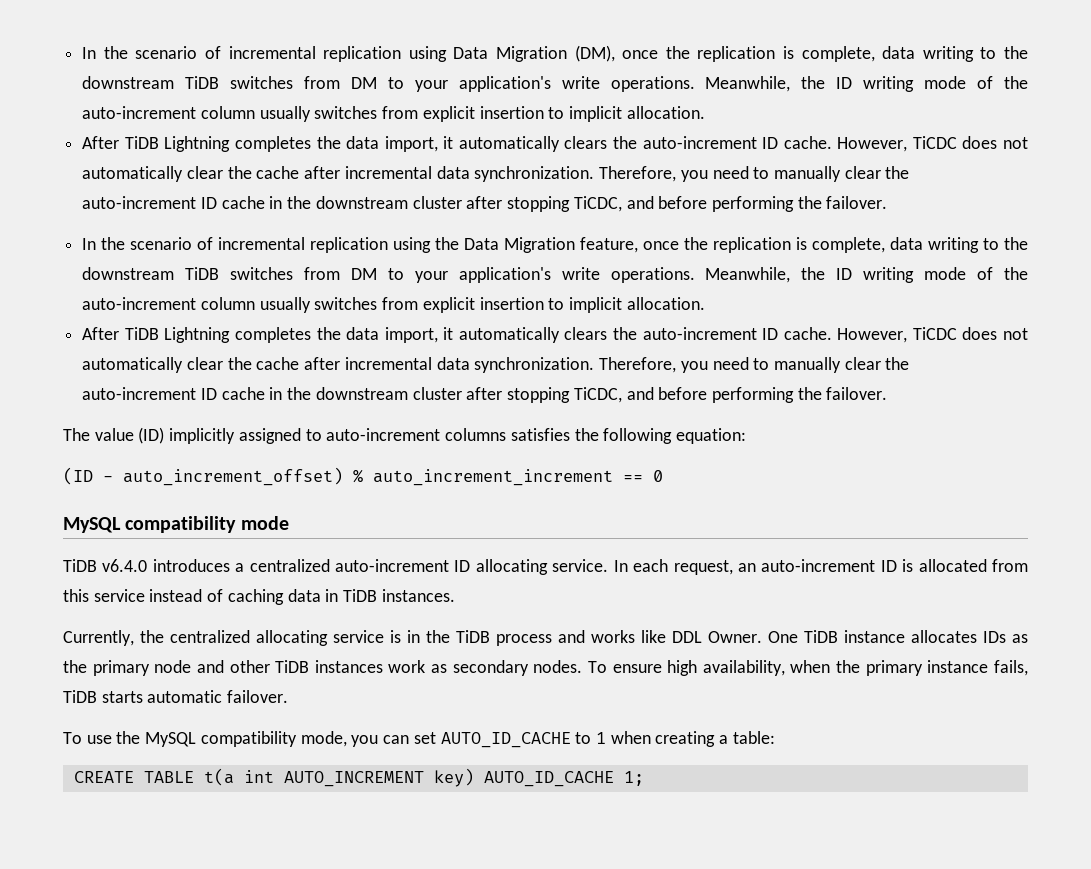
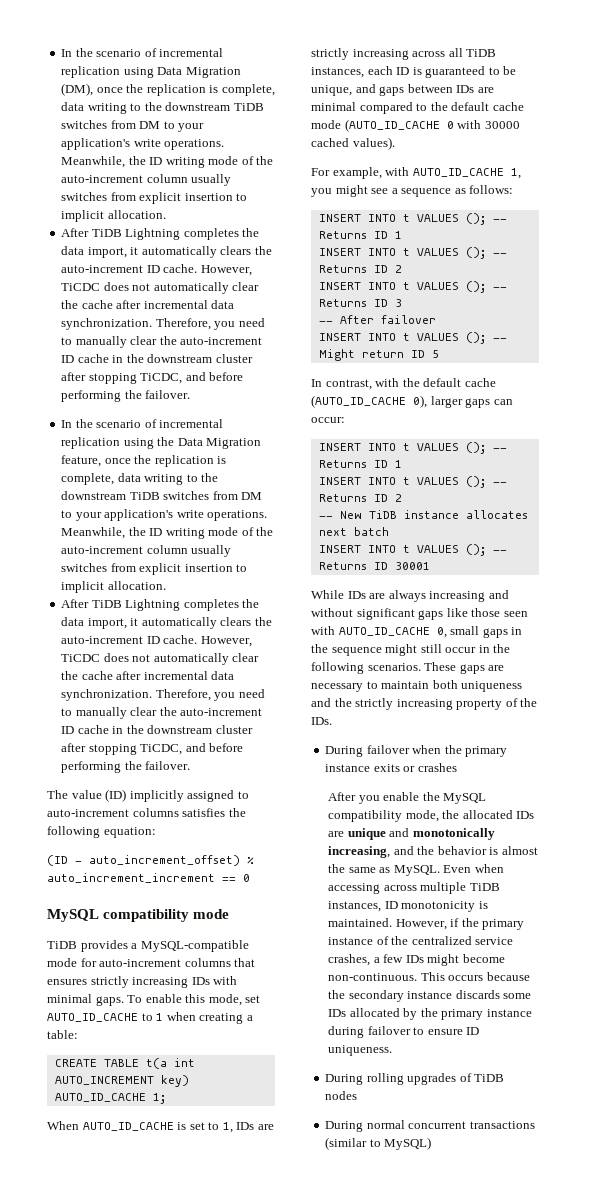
[102,559,1028,575] [63,589,455,605] [63,630,1028,646] [63,660,1029,676] [63,690,289,703] [63,731,410,747] v6.4.0 introduces a centralized auto-increment ID allocating service. In each request, an auto-increment ID is allocated from this service instead of caching data in TiDB instances. // Currently, the centralized allocating service is in the TiDB process and works like DDL Owner. One TiDB instance allocates IDs as the primary node and other TiDB instances work as secondary nodes. To ensure high availability, when the primary instance fails, TiDB starts automatic failover. // To use the MySQL compatibility mode, you can -> [80,940,249,952] [47,958,256,967] [47,976,238,988] [47,994,242,1006] provides a MySQL-compatible mode for auto-increment columns that ensures strictly increasing IDs with minimal gaps. To enable this mode,
(644, 778) none -> [47,1121,274,1133] [311,48,497,60] [311,66,517,78] [311,84,494,96] [311,102,524,114] [311,119,520,132] [311,137,395,150] [311,167,521,179] [311,185,514,197] [318,213,507,225] [318,231,402,239] [318,247,507,259] [318,265,402,273] [318,281,507,293] [318,299,402,307] [318,315,436,324] [318,332,507,344] [318,349,439,361] [311,378,496,390] [311,395,513,408] [311,417,345,423] [318,442,507,454] [318,460,402,468] [318,476,507,488] [318,494,402,502] [318,510,528,519] [318,527,389,536] [318,544,507,556] [318,562,430,570] [311,590,509,602] [311,608,528,620] [311,626,523,638] [311,644,511,656] [311,662,505,674] [311,680,523,692] [311,698,538,710] [311,717,332,725] [325,745,508,757] [325,763,457,772] [328,792,487,804] [328,810,535,822] [328,828,495,840] [328,846,538,858] [328,864,504,876] [328,882,500,894] [328,901,488,912] [328,918,525,930] [328,936,514,945] [328,954,505,966] [328,972,530,981] [328,990,532,1002] [328,1008,532,1020] [328,1026,480,1038] [328,1045,393,1056] [325,1073,505,1085] [325,1091,358,1100] [325,1120,535,1132] [325,1137,432,1150] // When AUTO_ID_CACHE is set to 1, IDs are strictly increasing across all TiDB instances, each ID is guaranteed to be unique, and gaps between IDs are minimal compared to the default cache mode (AUTO_ID_CACHE 0 with 30000 cached values). // For example, with AUTO_ID_CACHE 1, you might see a sequence as follows: // INSERT INTO t VALUES (); -- Returns ID 1 // INSERT INTO t VALUES (); -- Returns ID 2 // INSERT INTO t VALUES (); -- Returns ID 3 // -- After failover // INSERT INTO t VALUES (); -- Might return ID 5 // In contrast, with the default cache (AUTO_ID_CACHE 0), larger gaps can occur: // INSERT INTO t VALUES (); -- Returns ID 1 // INSERT INTO t VALUES (); -- Returns ID 2 // -- New TiDB instance allocates next batch // INSERT INTO t VALUES (); -- Returns ID 30001 // While IDs are always increasing and without significant gaps like those seen with AUTO_ID_CACHE 0, small gaps in the sequence might still occur in the following scenarios. These gaps are necessary to maintain both uniqueness and the strictly increasing property of the IDs. // During failover when the primary instance exits or crashes // After you enable the MySQL compatibility mode, the allocated IDs are unique and monotonically increasing, and the behavior is almost the same as MySQL. Even when accessing across multiple TiDB instances, ID monotonicity is maintained. However, if the primary instance of the centralized service crashes, a few IDs might become non-continuous. This occurs because the secondary instance discards some IDs allocated by the primary instance during failover to ensure ID uniqueness. // During rolling upgrades of TiDB nodes // During normal concurrent transactions (similar to MySQL)

